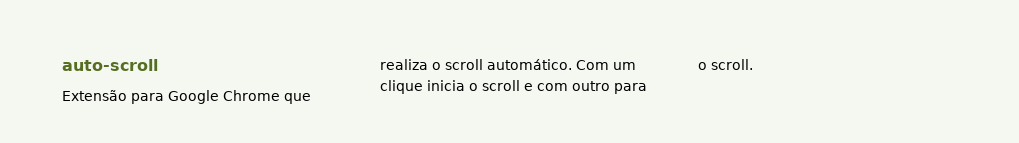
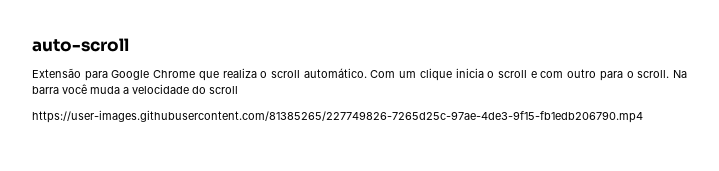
(753, 64) none -> [672,70,687,78] [32,84,238,94] [32,110,643,123] Na barra você muda a velocidade do scroll // https://user-images.githubusercontent.com/81385265/227749826-7265d25c-97ae-4de3-9f15-fb1edb206790.mp4

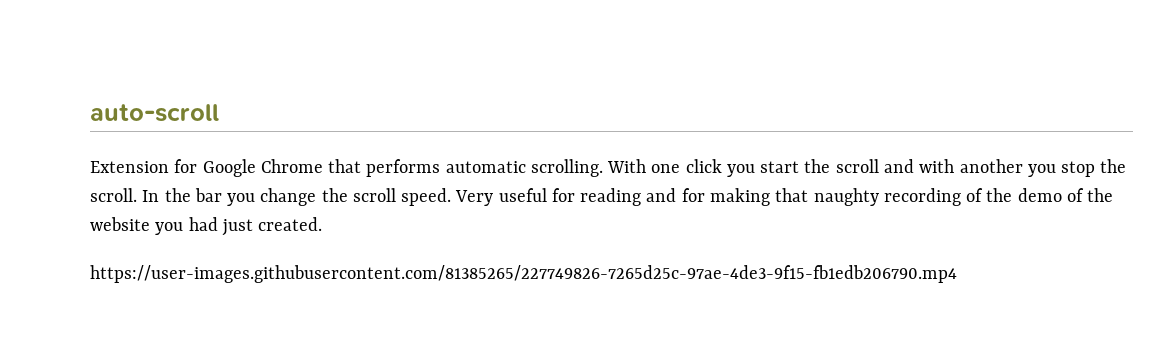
[32,68,687,81] [32,84,238,94] Extensão para Google Chrome que realiza o scroll automático. Com um clique inicia o scroll e com outro para o scroll. Na barra você muda a velocidade do scroll -> [90,159,1127,177] [90,188,1114,206] [90,217,323,236] Extension for Google Chrome that performs automatic scrolling. With one click you start the scroll and with another you stop the scroll. In the bar you change the scroll speed. Very useful for reading and for making that naughty recording of the demo of the website you had just created.

